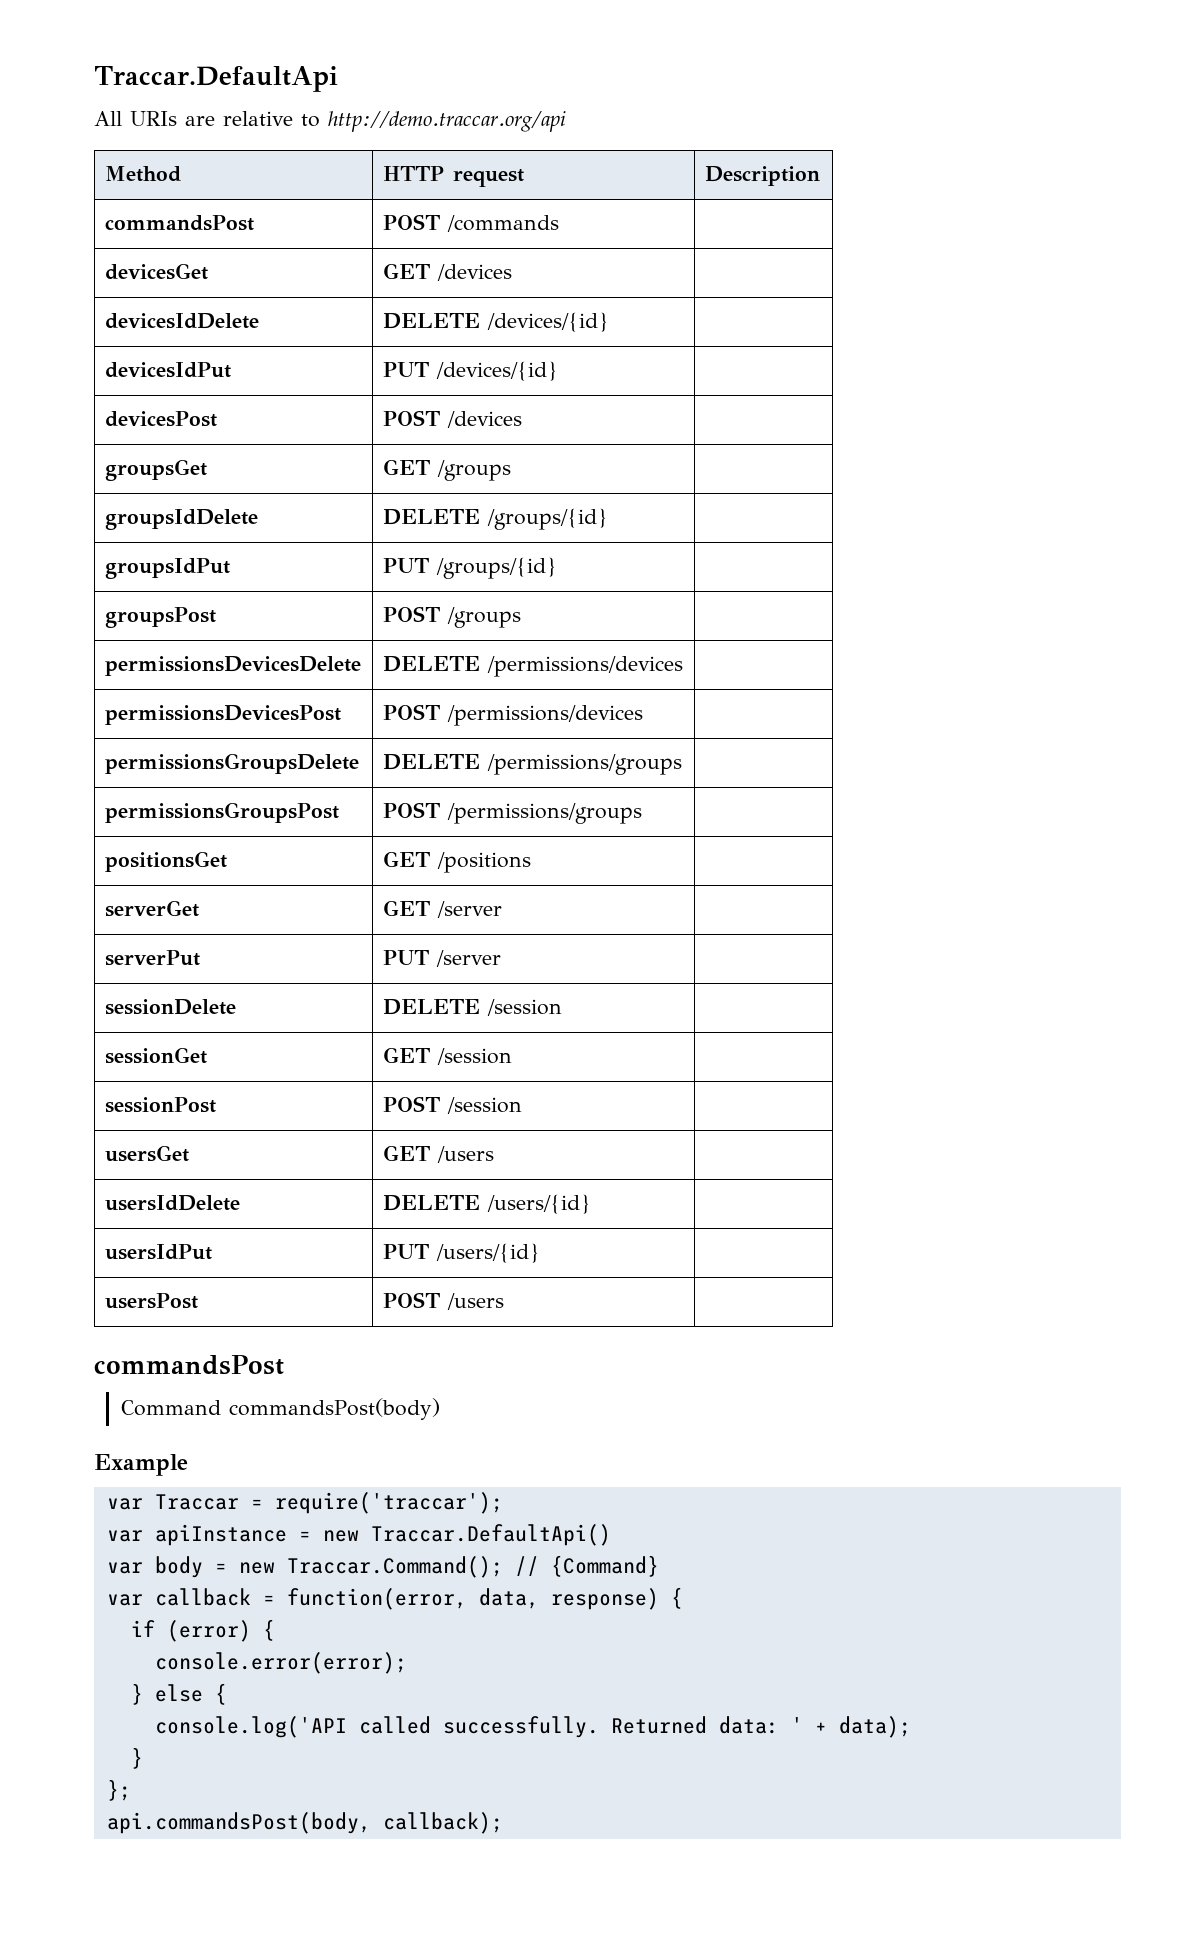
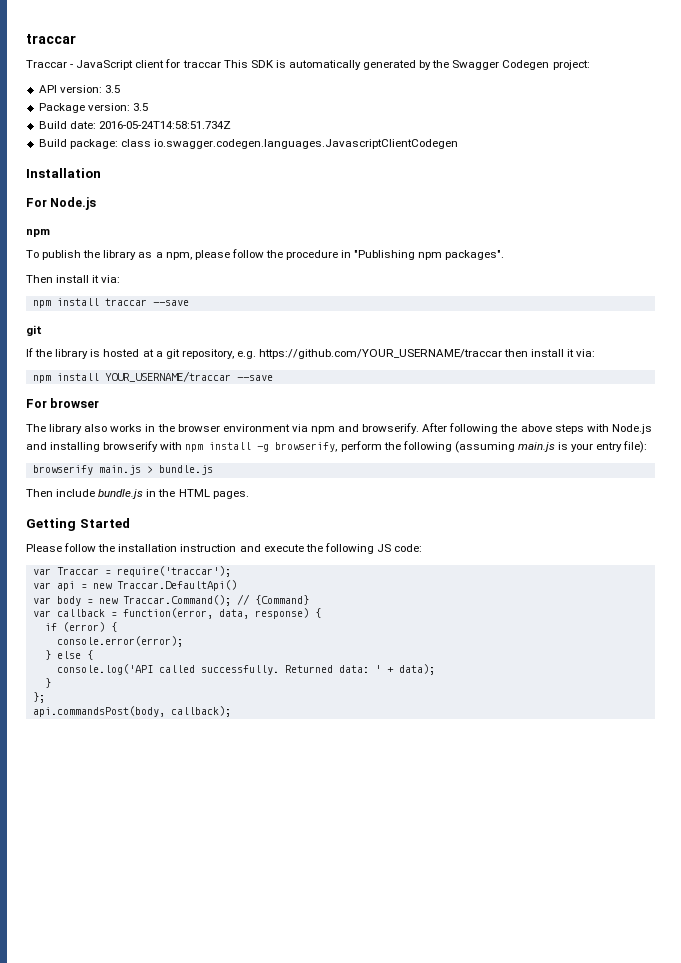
[94,66,338,92] [94,111,566,132] [104,166,181,182] [382,166,524,187] [704,166,820,186] [104,215,254,231] [382,214,559,232] [104,263,208,280] [382,263,512,281] [104,313,259,329] [382,312,609,332] [104,362,231,378] [382,361,558,381] [104,411,217,427] [382,410,522,428] [104,459,207,481] [382,459,511,481] [104,509,258,530] [382,508,608,530] [104,558,230,579] [382,557,557,579] [104,607,216,628] [382,606,521,628] [104,656,361,676] [382,656,683,677] [104,705,341,725] [382,704,643,726] [104,753,359,774] [382,754,682,775] [104,802,339,823] [382,802,642,824] [104,851,227,872] [382,851,531,873] [104,900,199,917] [382,900,502,918] [104,950,200,966] [382,950,501,967] [104,999,236,1015] [382,999,562,1016] [104,1047,207,1064] [382,1047,512,1065] [104,1097,216,1113] [382,1096,522,1114] [104,1145,189,1162] [382,1145,494,1163] [104,1195,240,1211] [382,1194,591,1214] [104,1244,212,1260] [382,1243,540,1263] [104,1293,198,1309] [382,1292,504,1310] [94,1355,284,1375] [120,1398,440,1420] [94,1454,188,1476] Traccar.DefaultApi // All URIs are relative to http://demo.traccar.org/api // Method | HTTP request | Description // commandsPost | POST /commands | // devicesGet | GET /devices | // devicesIdDelete | DELETE /devices/{id} | // devicesIdPut | PUT /devices/{id} | // devicesPost | POST /devices | // groupsGet | GET /groups | // groupsIdDelete | DELETE /groups/{id} | // groupsIdPut | PUT /groups/{id} | // groupsPost | POST /groups | // permissionsDevicesDelete | DELETE /permissions/devices | // permissionsDevicesPost | POST /permissions/devices | // permissionsGroupsDelete | DELETE /permissions/groups | // permissionsGroupsPost | POST /permissions/groups | // positionsGet | GET /positions | // serverGet | GET /server | // serverPut | PUT /server | // sessionDelete | DELETE /session | // sessionGet | GET /session | // sessionPost | POST /session | // usersGet | GET /users | // usersIdDelete | DELETE /users/{id} | // usersIdPut | PUT /users/{id} | // usersPost | POST /users | // commandsPost // Command commandsPost(body) // Example -> [26,34,76,44] [26,59,590,70] [38,85,120,93] [38,103,148,113] [38,121,231,129] [38,139,458,149] [26,168,101,178] [26,197,97,210] [26,229,50,237] [26,249,505,260] [26,275,121,283] [32,298,189,308] [26,325,42,336] [26,348,596,359] [32,371,273,383] [26,398,100,408] [26,423,652,434] [26,441,648,453] [32,465,213,475] [26,489,249,499] [26,518,130,531] [26,543,423,554] traccar // Traccar - JavaScript client for traccar This SDK is automatically generated by the Swagger Codegen project: // API version: 3.5 // Package version: 3.5 // Build date: 2016-05-24T14:58:51.734Z // Build package: class io.swagger.codegen.languages.JavascriptClientCodegen // Installation // For Node.js // npm // To publish the library as a npm, please follow the procedure in "Publishing npm packages". // Then install it via: // npm install traccar --save // git // If the library is hosted at a git repository, e.g. https://github.com/YOUR_USERNAME/traccar then install it via: // npm install YOUR_USERNAME/traccar --save // For browser // The library also works in the browser environment via npm and browserify. After following the above steps with Node.js and installing browserify with npm install -g browserify, perform the following (assuming main.js is your entry file): // browserify main.js > bundle.js // Then include bundle.js in the HTML pages. // Getting Started // Please follow the installation instruction and execute the following JS code:
[154,1524,287,1546] apiInstance -> [56,581,75,591] api

